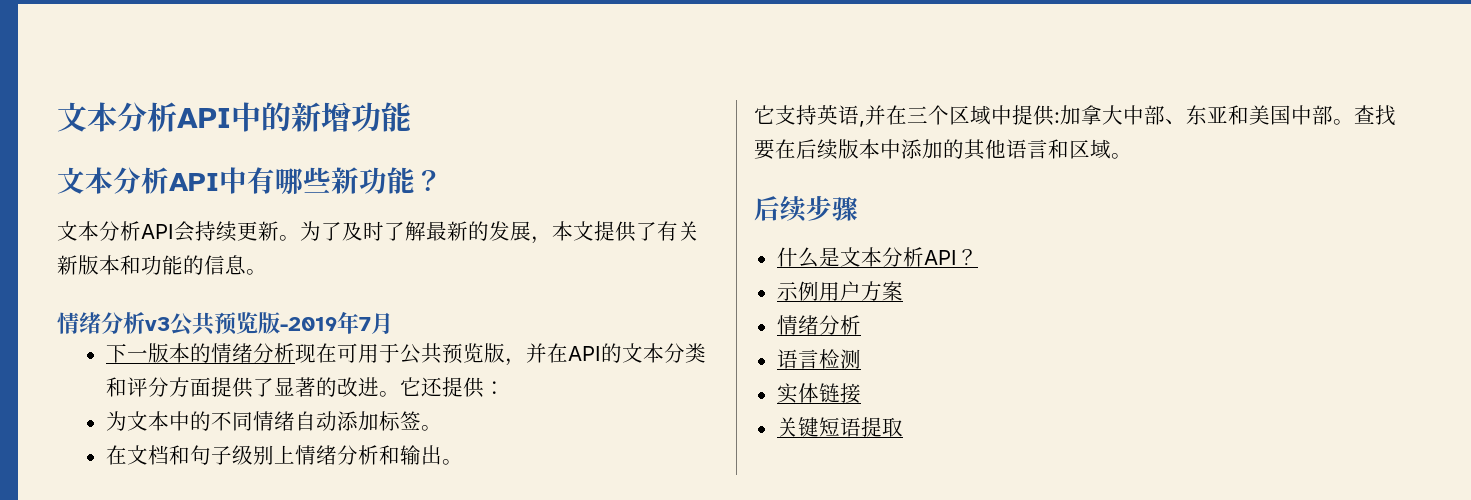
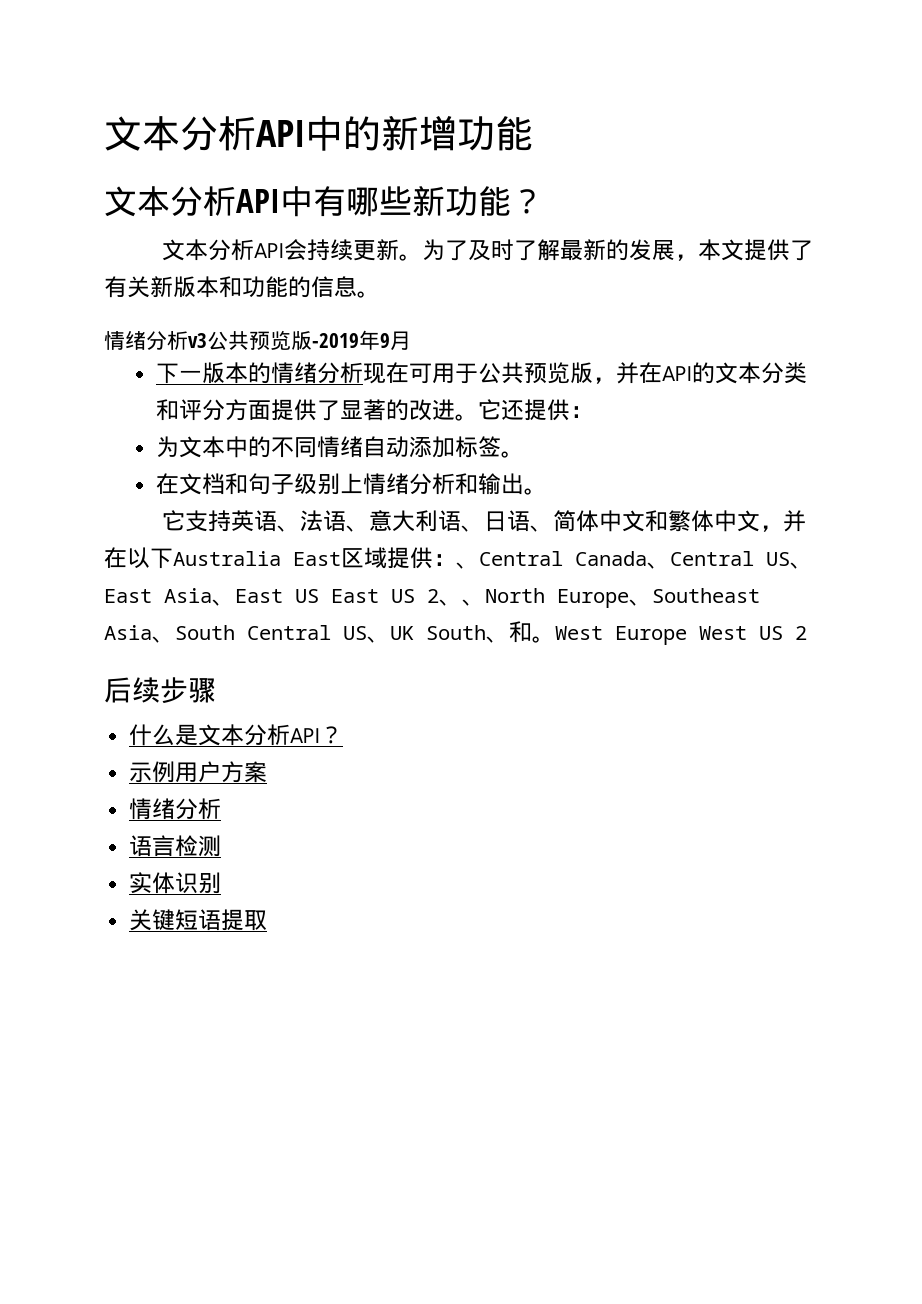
[359,317,371,331] 7 -> [380,333,390,348] 9
[859,105,1396,127] [754,139,1132,160] ,并在三个区域中提供:加拿大中部、东亚和美国中部。查找要在后续版本中添加的其他语言和区域。 -> [277,510,807,532] [104,547,813,569] [104,588,760,608] [104,621,807,645] 、法语、意大利语、日语、简体中文和繁体中文，并在以下Australia East区域提供：、Central Canada、Central US、East Asia、East US East US 2、、North Europe、Southeast Asia、South Central US、UK South、和。West Europe West US 2
[818,383,861,404] 链接 -> [174,872,221,894] 识别

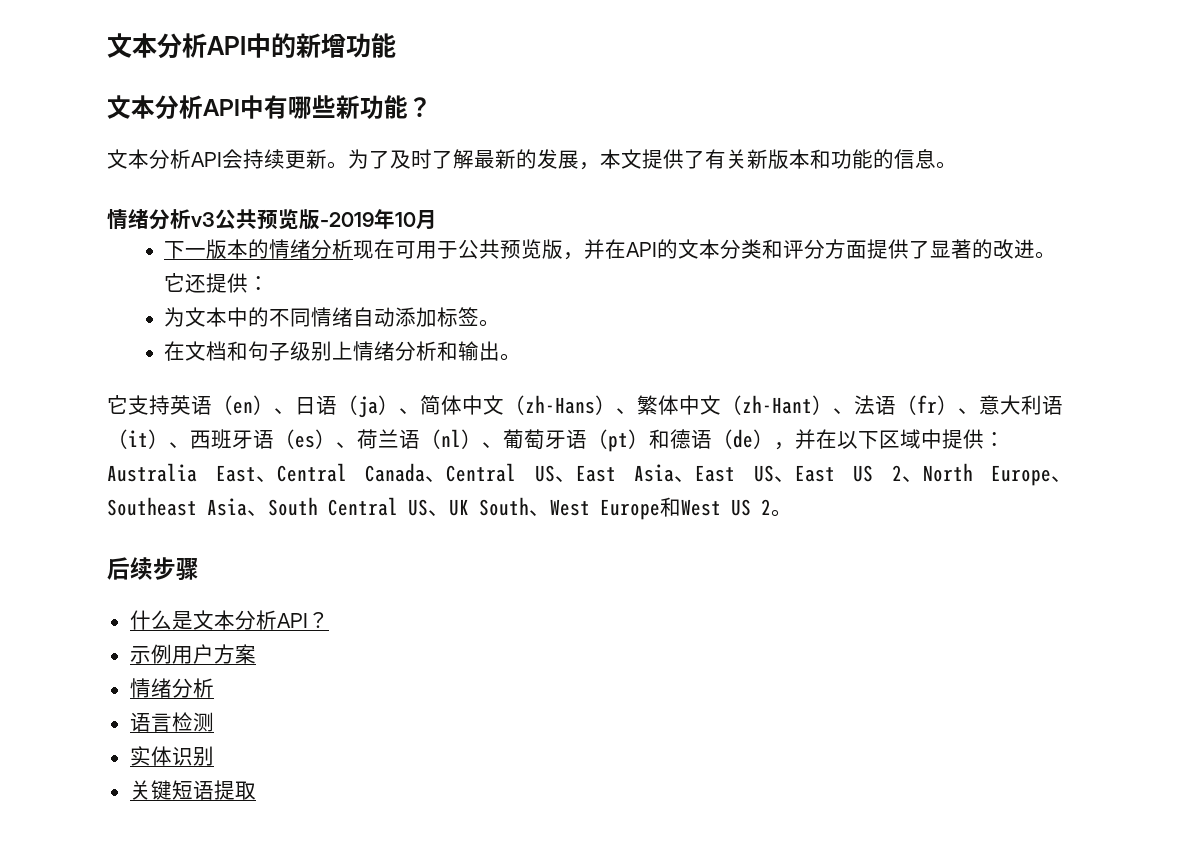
[380,333,390,348] 9 -> [395,212,416,227] 10
[277,510,807,532] [104,547,456,569] 、法语、意大利语、日语、简体中文和繁体中文，并在以下Australia East区域提供： -> [212,395,1063,418] [107,429,1005,452] [107,463,256,482] （en）、日语（ja）、简体中文（zh-Hans）、繁体中文（zh-Hant）、法语（fr）、意大利语（it）、西班牙语（es）、荷兰语（nl）、葡萄牙语（pt）和德语（de），并在以下区域中提供：Australia East
(319, 596) none -> [773,476,795,482] 、
[462,599,485,606] 、 -> (923, 479) none
[509,621,555,643] 和。 -> (550, 513) none
(687, 635) none -> [660,497,681,517] 和
(807, 633) none -> [771,509,792,517] 。

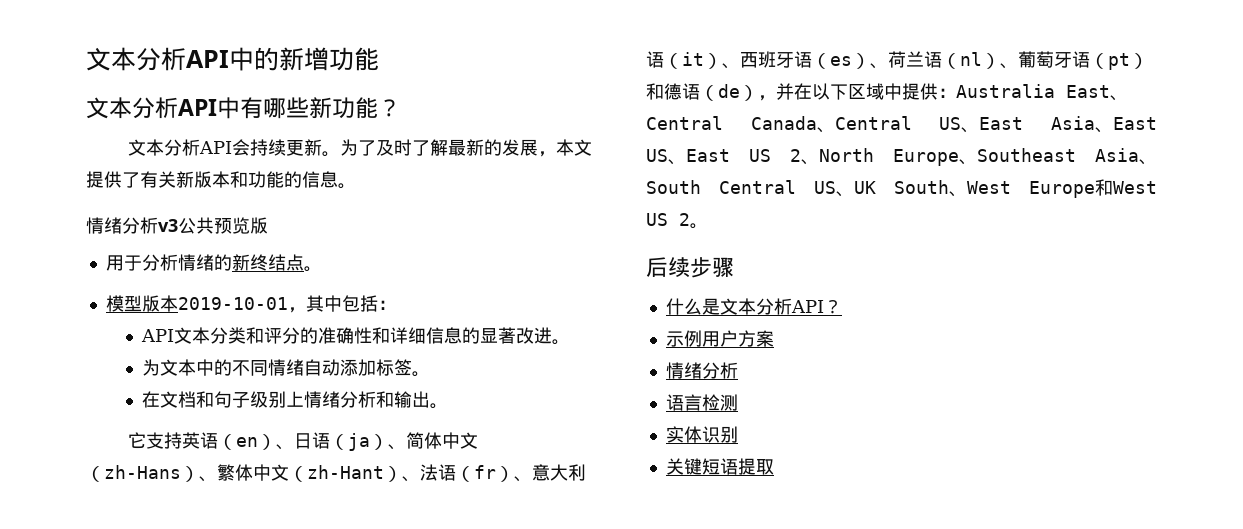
[320,209,437,230] [164,239,994,260] -2019年10月 // 下一版本的情绪分析现在可用于公共预览版，并在API的文本分类和评分方面提供了显著的 -> [105,254,322,272] [105,295,396,313] [140,327,516,344] // 用于分析情绪的新终结点。 // 模型版本2019-10-01，其中包括： // API文本分类和评分的准确性和详细信息的显著
[164,273,270,293] 它还提供： -> (570, 342) none

